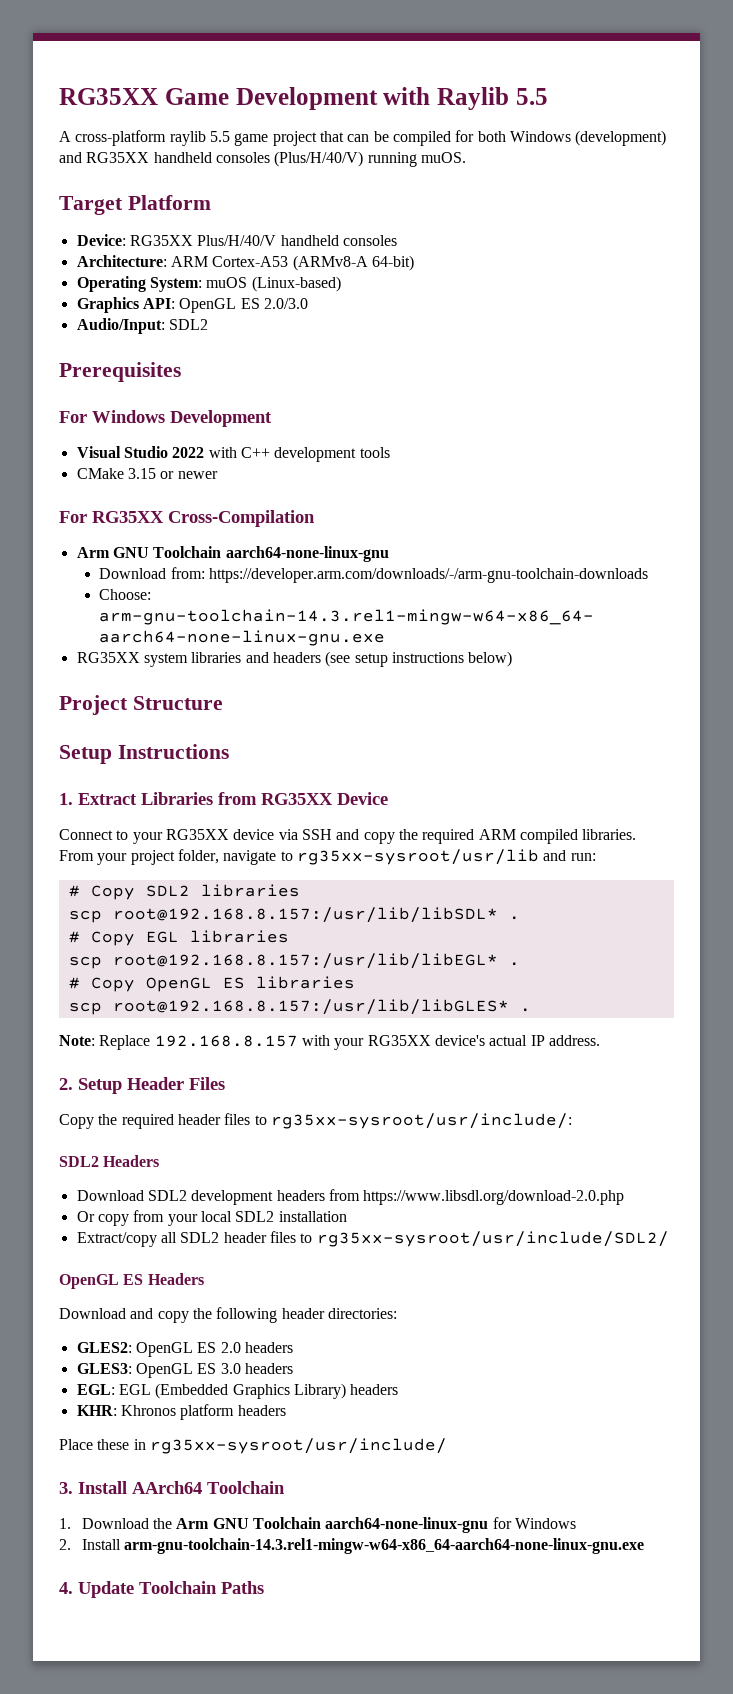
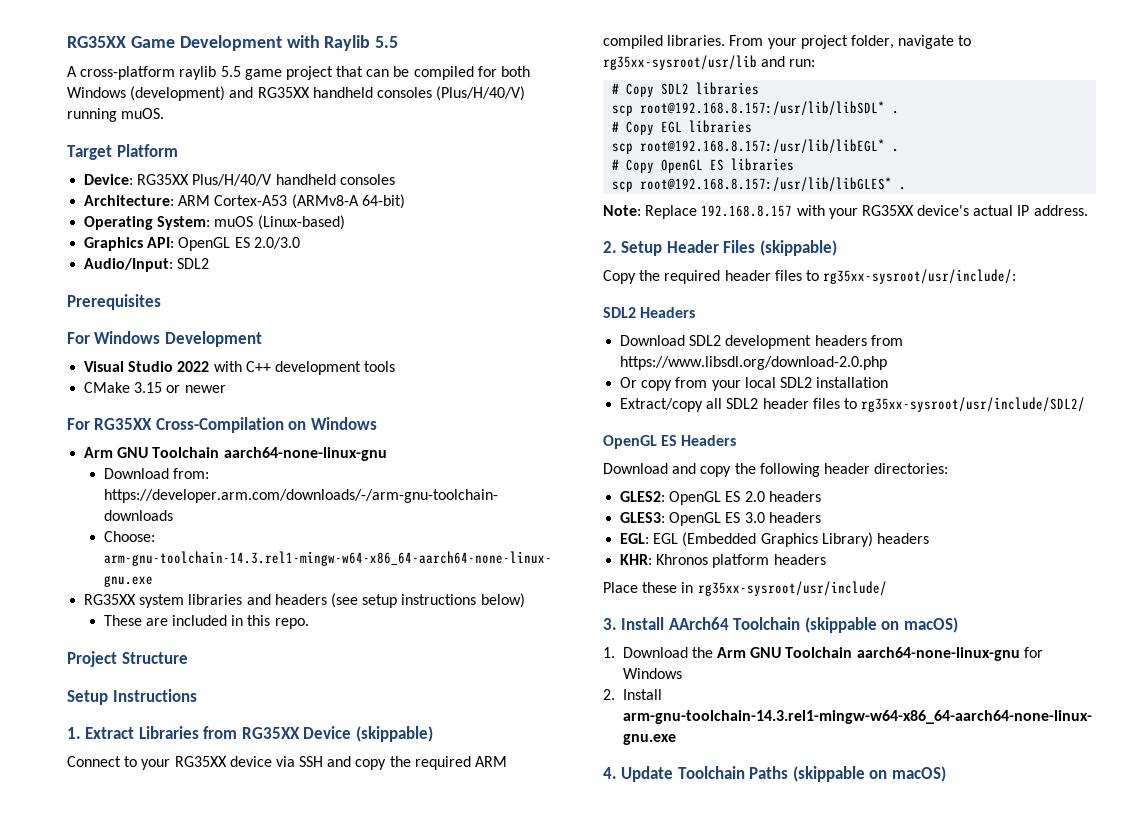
(315, 518) none -> [288,417,377,430] on Windows
(513, 659) none -> [103,615,309,629] // These are included in this repo.
(388, 798) none -> [355,726,433,742] (skippable)
(225, 1083) none -> [759,240,837,256] (skippable)
(285, 1487) none -> [804,617,958,633] (skippable on macOS)
(264, 1587) none -> [792,766,946,782] (skippable on macOS)

